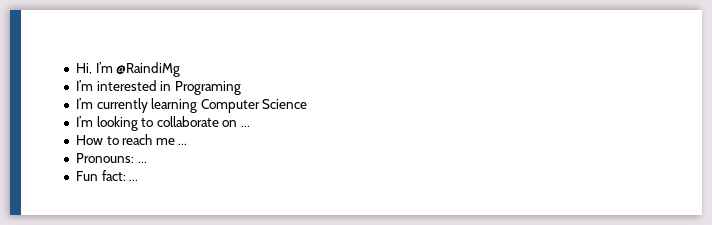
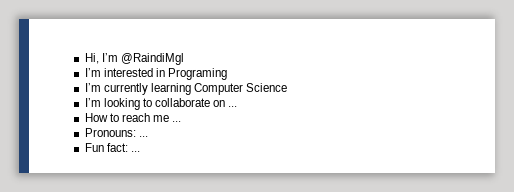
[116,62,181,77] @RaindiMg -> [120,53,184,65] @RaindiMgl

